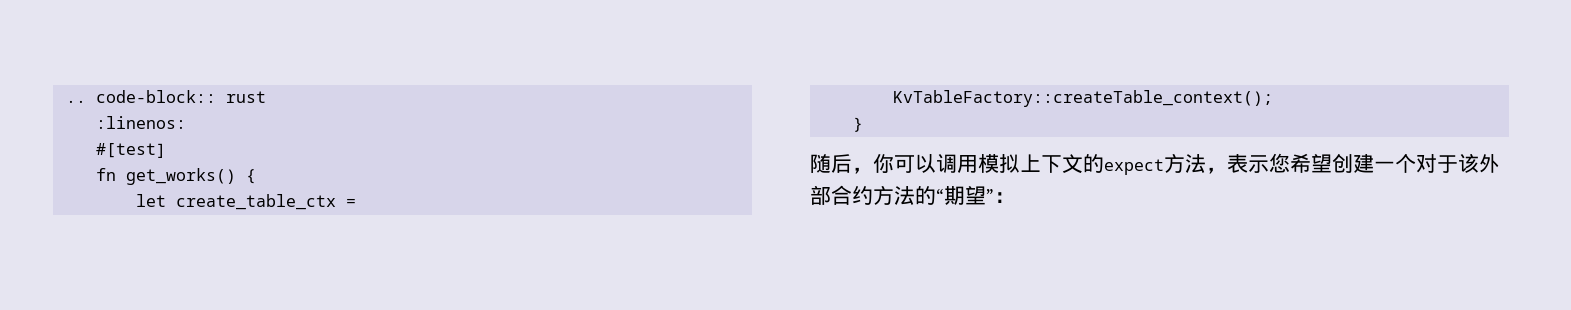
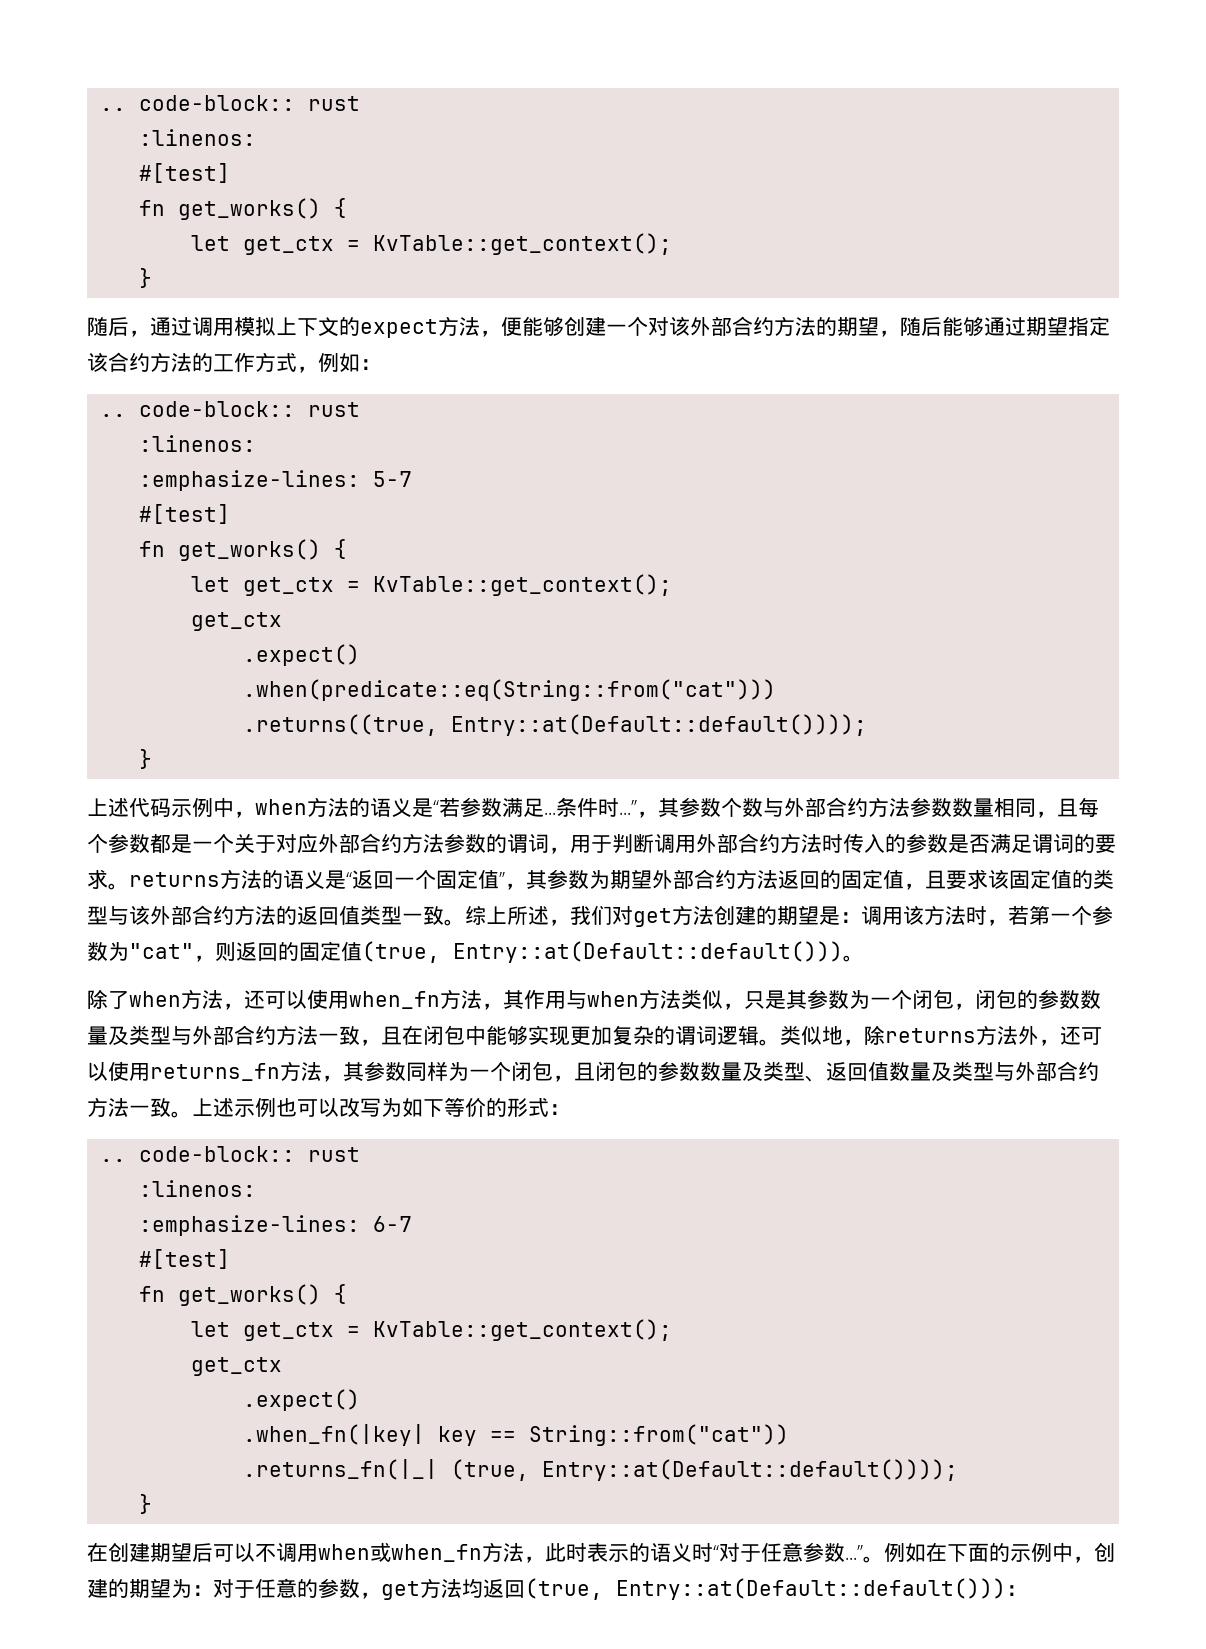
[175,194,356,210] [892,90,1273,107] create_table_ctx = KvTableFactory::createTable_context(); -> [242,233,672,255] get_ctx = KvTable::get_context();
[873,154,936,173] 你可以 -> [150,317,192,336] 通过
[1227,153,1332,173] 表示您希望 -> [501,316,564,336] 便能够
[1437,153,1500,173] [810,185,994,205] 于该外部合约方法的“期望” -> [669,316,1110,337] [87,352,381,373] [99,401,360,417] [138,435,256,452] [138,470,412,491] [138,504,230,524] [138,539,347,561] [190,574,672,596] [190,612,282,631] [242,644,360,666] [242,679,776,701] [242,714,867,736] [138,749,152,769] [87,797,1099,818] [87,833,1116,854] [87,869,1114,890] [87,905,1113,927] [87,941,864,963] [87,989,1101,1010] [87,1025,1102,1046] [87,1061,1099,1082] [87,1097,570,1118] [99,1146,360,1162] [138,1180,256,1197] [138,1215,412,1236] [138,1249,230,1269] [138,1284,347,1306] [190,1319,672,1341] [190,1357,282,1376] [242,1389,360,1411] [242,1424,789,1446] [242,1459,958,1481] [138,1494,152,1514] [87,1542,1115,1563] [87,1578,1006,1600] 该外部合约方法的期望，随后能够通过期望指定该合约方法的工作方式，例如： // .. code-block:: rust // :linenos: // :emphasize-lines: 5-7 // #[test] // fn get_works() { // let get_ctx = KvTable::get_context(); // get_ctx // .expect() // .when(predicate::eq(String::from("cat"))) // .returns((true, Entry::at(Default::default()))); // } // 上述代码示例中，when方法的语义是“若参数满足...条件时...”，其参数个数与外部合约方法参数数量相同，且每个参数都是一个关于对应外部合约方法参数的谓词，用于判断调用外部合约方法时传入的参数是否满足谓词的要求。returns方法的语义是“返回一个固定值”，其参数为期望外部合约方法返回的固定值，且要求该固定值的类型与该外部合约方法的返回值类型一致。综上所述，我们对get方法创建的期望是：调用该方法时，若第一个参数为"cat"，则返回的固定值(true, Entry::at(Default::default()))。 // 除了when方法，还可以使用when_fn方法，其作用与when方法类似，只是其参数为一个闭包，闭包的参数数量及类型与外部合约方法一致，且在闭包中能够实现更加复杂的谓词逻辑。类似地，除returns方法外，还可以使用returns_fn方法，其参数同样为一个闭包，且闭包的参数数量及类型、返回值数量及类型与外部合约方法一致。上述示例也可以改写为如下等价的形式： // .. code-block:: rust // :linenos: // :emphasize-lines: 6-7 // #[test] // fn get_works() { // let get_ctx = KvTable::get_context(); // get_ctx // .expect() // .when_fn(|key| key == String::from("cat")) // .returns_fn(|_| (true, Entry::at(Default::default()))); // } // 在创建期望后可以不调用when或when_fn方法，此时表示的语义时“对于任意参数...”。例如在下面的示例中，创建的期望为：对于任意的参数，get方法均返回(true, Entry::at(Default::default()))

